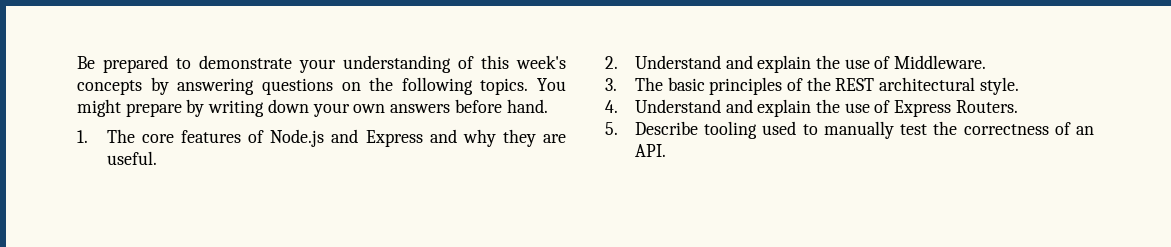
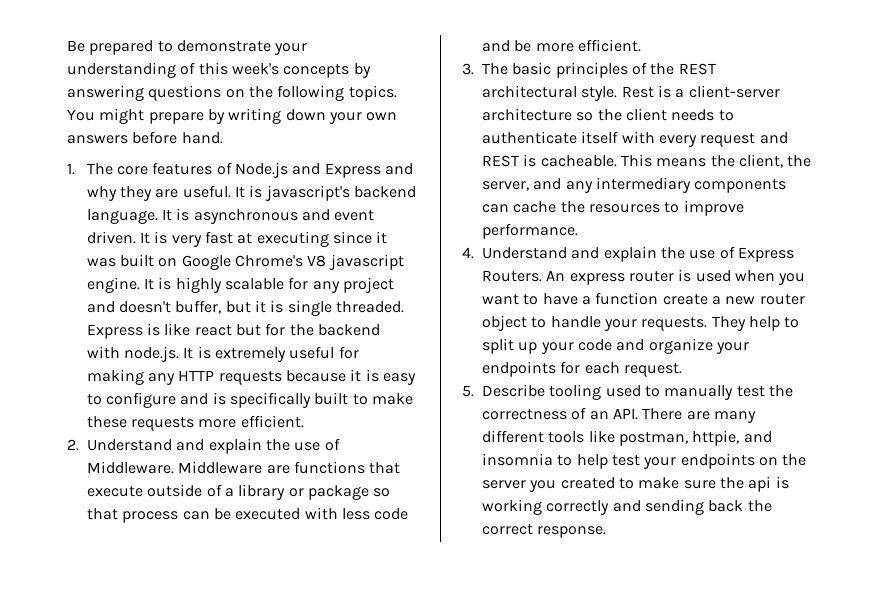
(157, 158) none -> [235,185,417,201] [86,208,375,224] [86,231,388,247] [86,254,404,270] [86,277,395,293] [86,300,405,316] [86,323,381,339] [86,346,359,362] [86,369,417,385] [86,392,414,408] [86,415,304,431] It is javascript's backend language. It is asynchronous and event driven. It is very fast at executing since it was built on Google Chrome's V8 javascript engine. It is highly scalable for any project and doesn't buffer, but it is single threaded. Express is like react but for the backend with node.js. It is extremely useful for making any HTTP requests because it is easy to configure and is specifically built to make these requests more efficient.
(987, 62) none -> [178,461,401,474] [87,484,391,500] [87,507,409,523] [482,39,641,52] Middleware are functions that execute outside of a library or package so that process can be executed with less code and be more efficient.
(1019, 86) none -> [621,85,780,98] [482,108,734,121] [482,131,788,147] [482,154,812,168] [482,177,787,193] [482,200,744,216] [482,223,578,239] Rest is a client-server architecture so the client needs to authenticate itself with every request and REST is cacheable. This means the client, the server, and any intermediary components can cache the resources to improve performance.
(1018, 106) none -> [546,269,806,285] [482,292,805,305] [482,315,800,331] [482,338,749,354] [482,361,682,377] An express router is used when you want to have a function create a new router object to handle your requests. They help to split up your code and organize your endpoints for each request.
(666, 150) none -> [642,408,756,423] [482,430,772,446] [482,453,807,469] [482,476,789,492] [482,499,772,515] [482,524,607,538] There are many different tools like postman, httpie, and insomnia to help test your endpoints on the server you created to make sure the api is working correctly and sending back the correct response.

